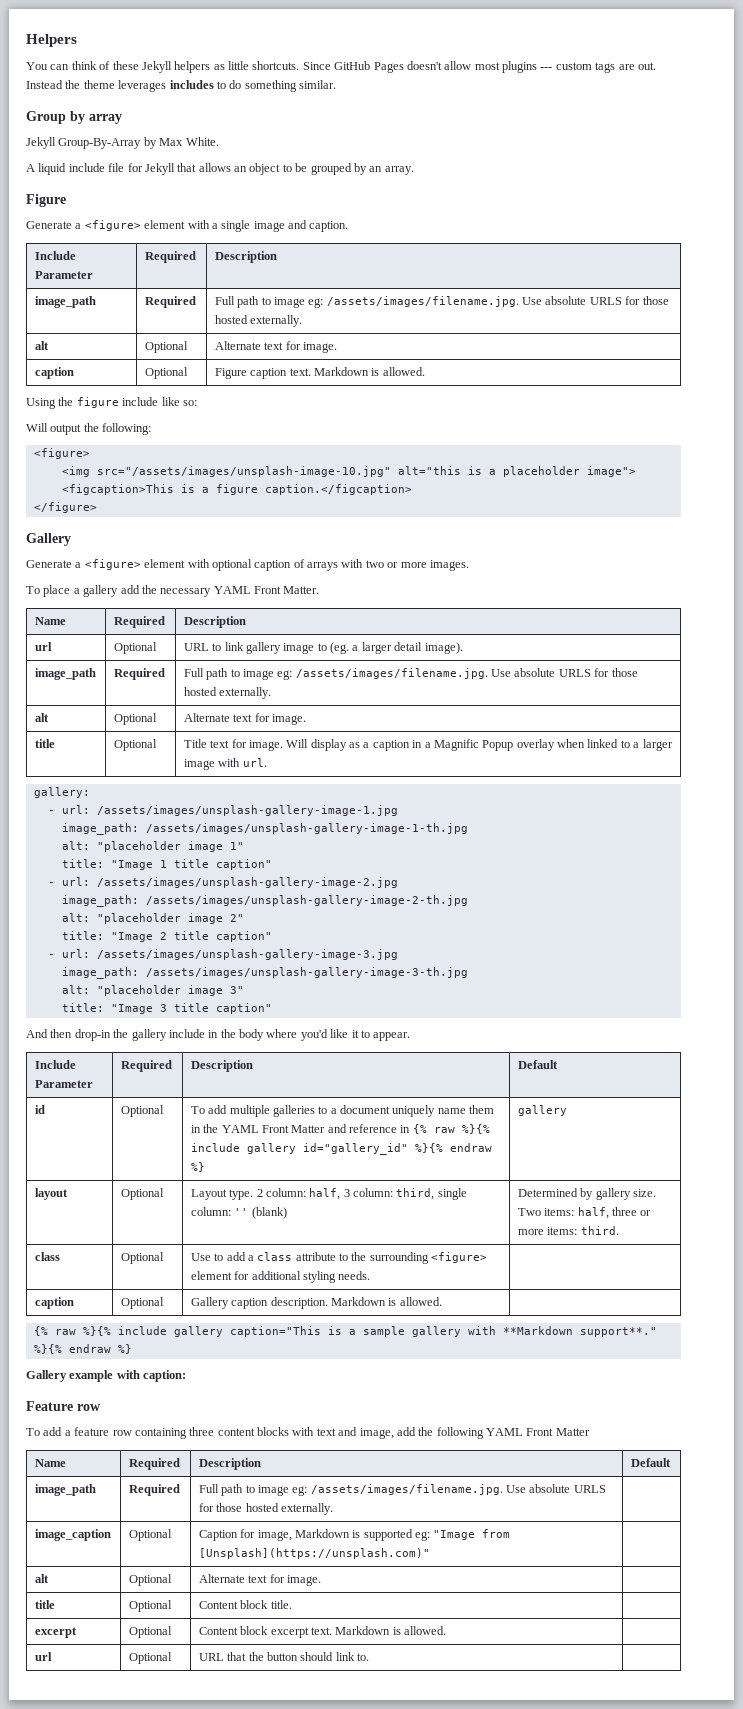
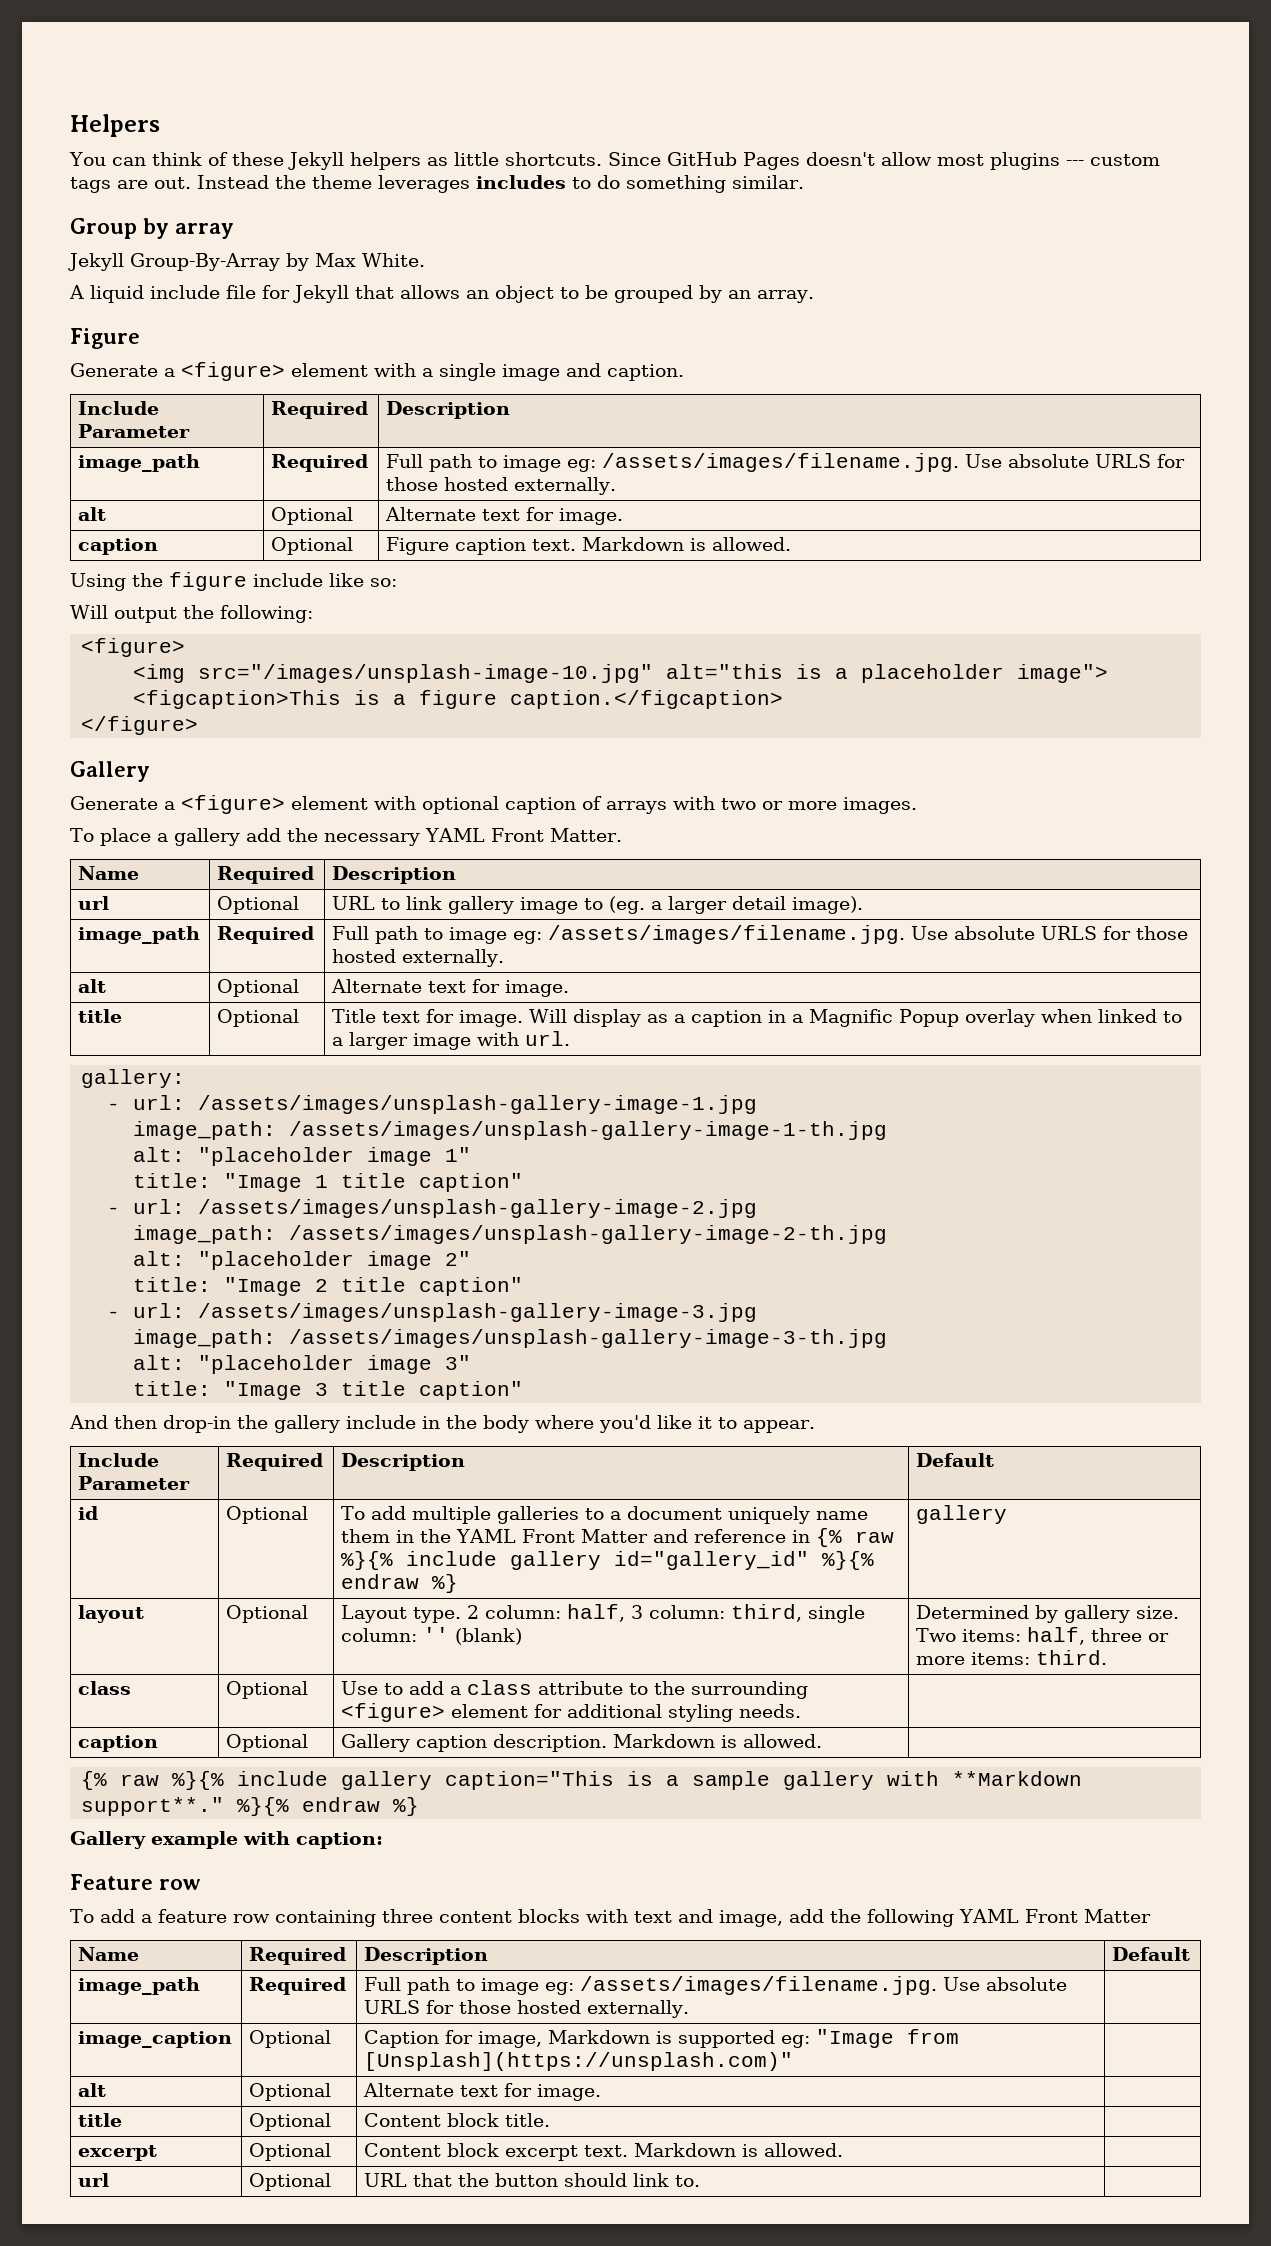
[96,466,391,477] src="/assets/images/unsplash-image-10.jpg" -> [198,664,654,683] src="/images/unsplash-image-10.jpg"

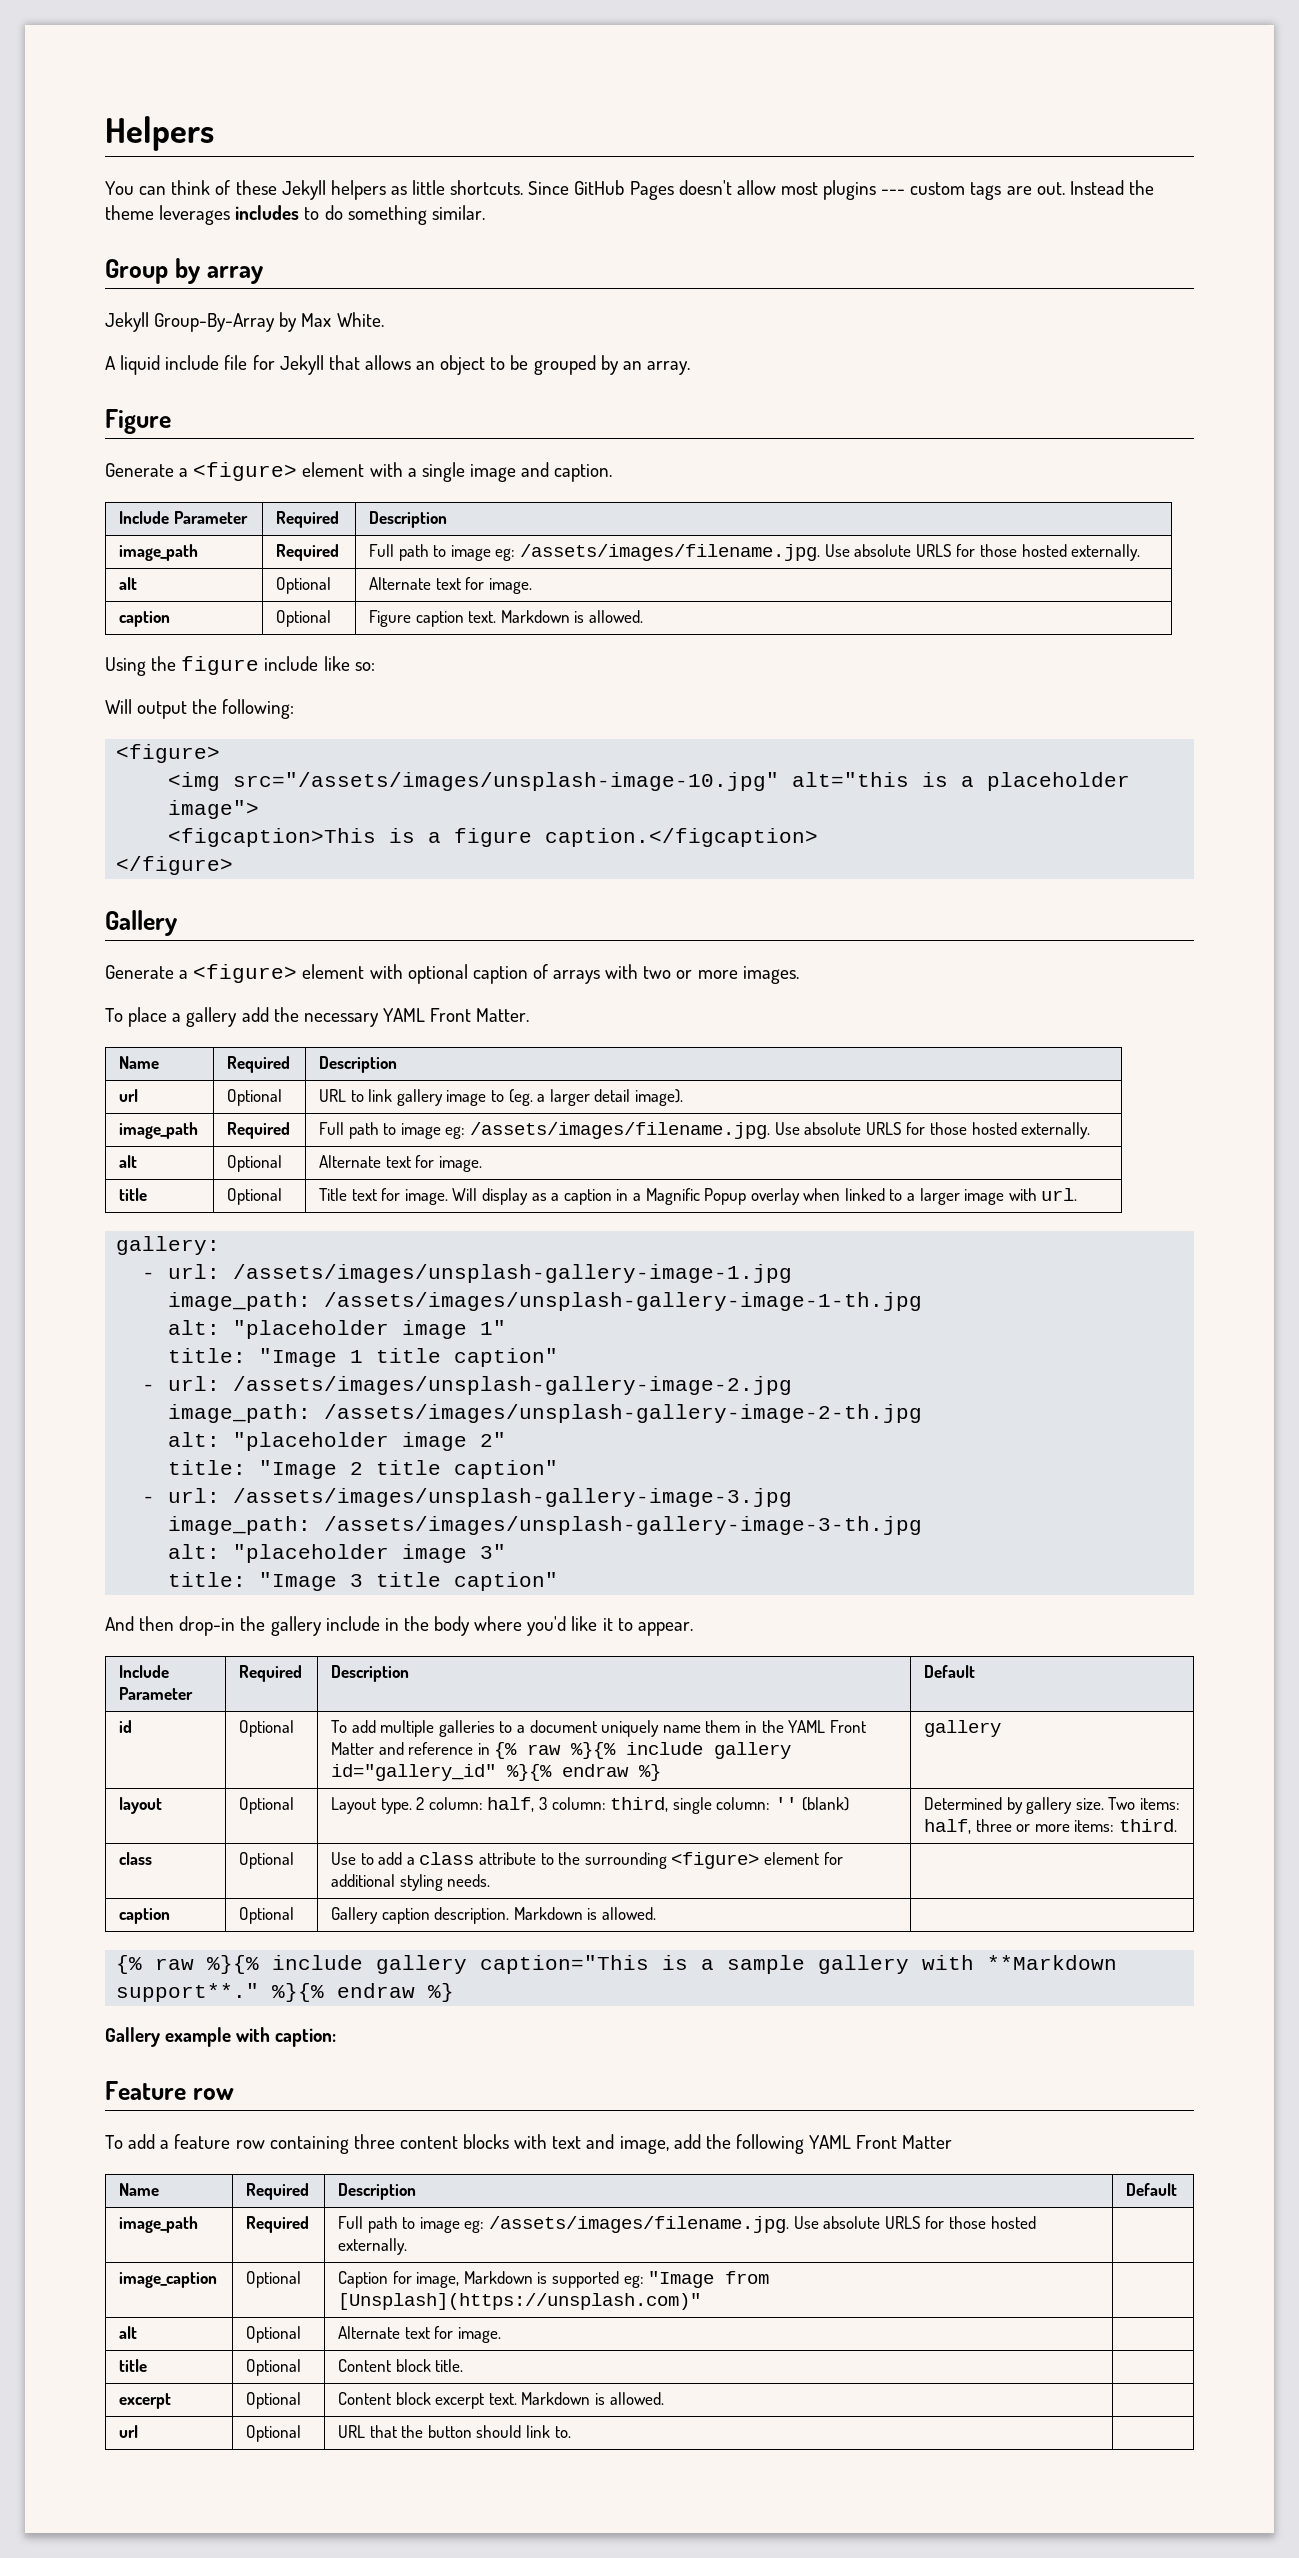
[198,664,654,683] src="/images/unsplash-image-10.jpg" -> [233,772,780,791] src="/assets/images/unsplash-image-10.jpg"

